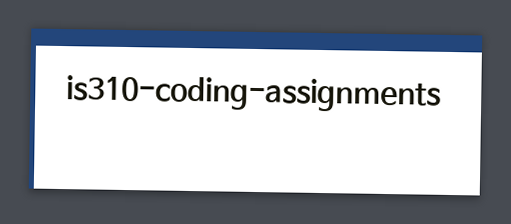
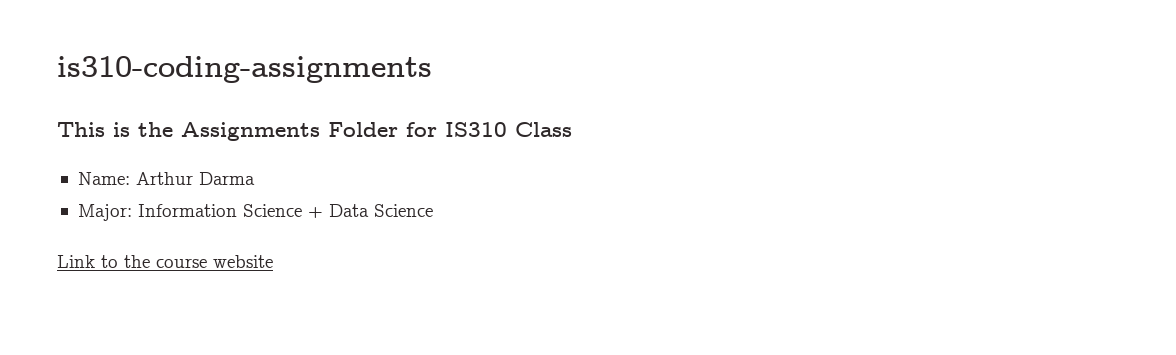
(441, 94) none -> [57,122,572,141] [77,172,255,185] [77,204,433,221] [57,255,273,268] // This is the Assignments Folder for IS310 Class // Name: Arthur Darma // Major: Information Science + Data Science // Link to the course website

